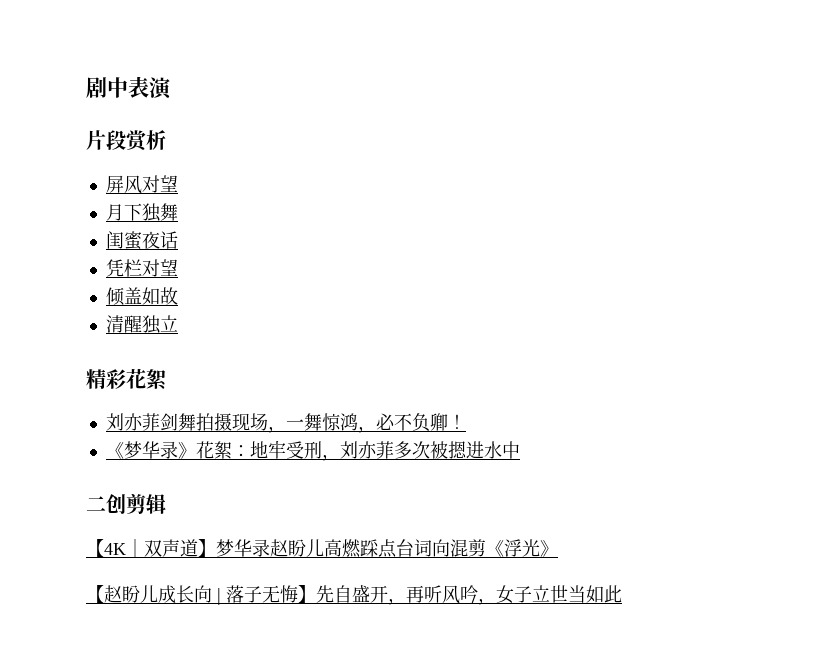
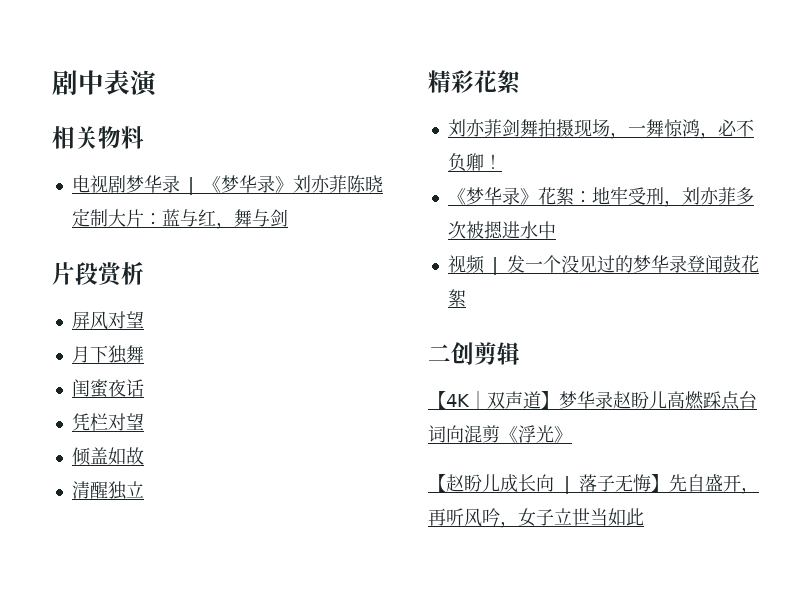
(173, 88) none -> [52,126,144,149] [71,175,383,195] [71,208,288,229] // 相关物料 // 电视剧梦华录 | 《梦华录》刘亦菲陈晓定制大片：蓝与红，舞与剑
(520, 450) none -> [447,255,759,275] [447,289,466,307] // 视频 | 发一个没见过的梦华录登闻鼓花絮

